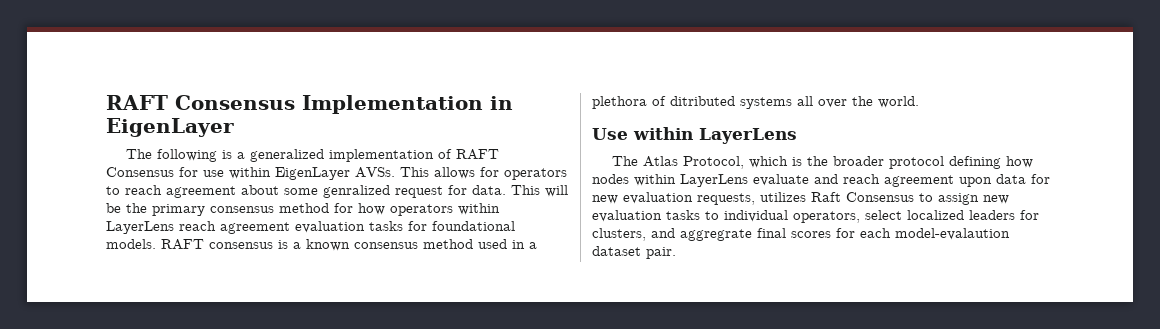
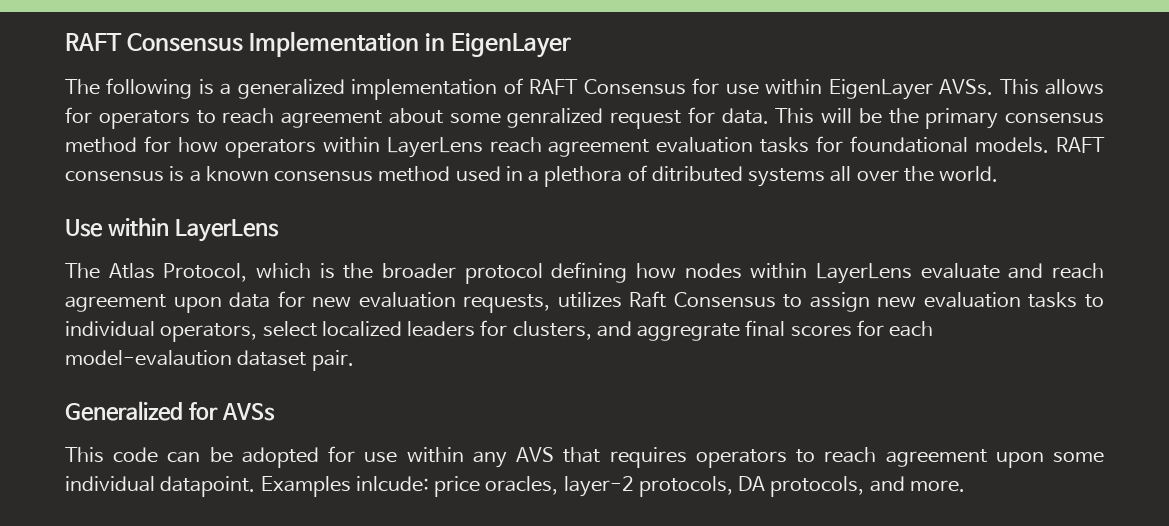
(676, 253) none -> [65,401,275,421] [65,446,1105,468] [65,476,965,497] // Generalized for AVSs // This code can be adopted for use within any AVS that requires operators to reach agreement upon some individual datapoint. Examples inlcude: price oracles, layer-2 protocols, DA protocols, and more.

